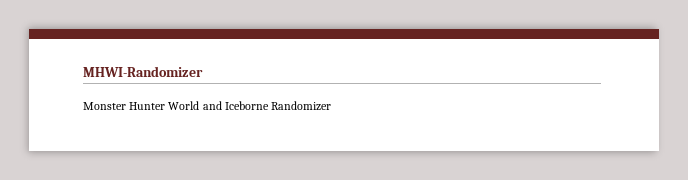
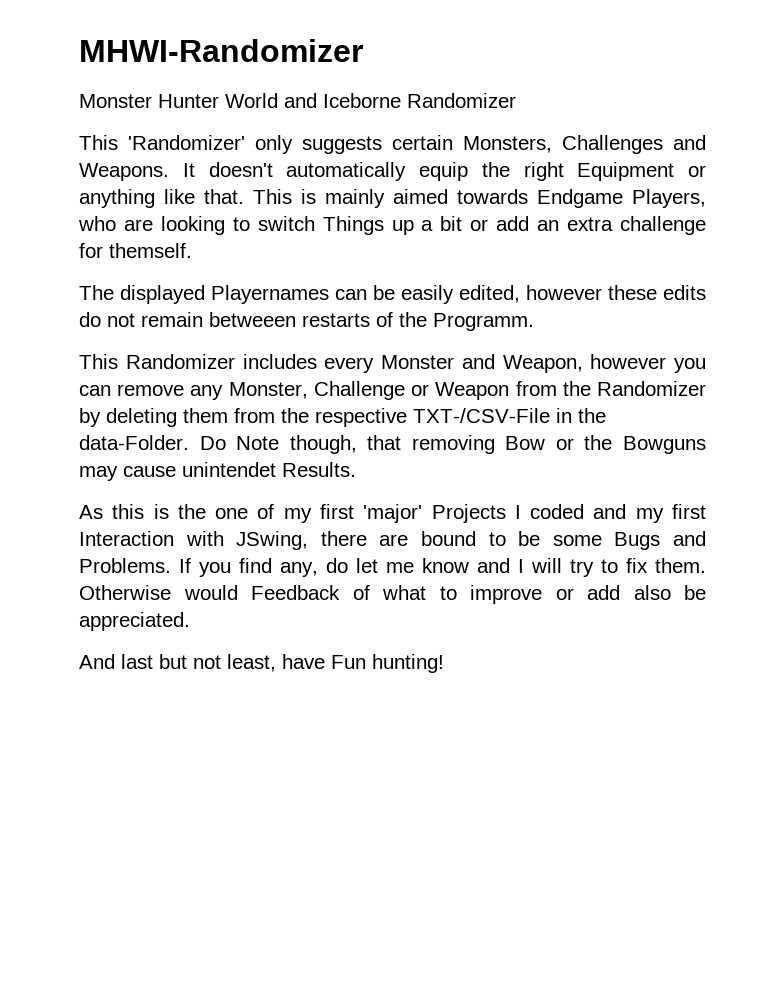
(332, 106) none -> [79,135,706,154] [79,162,706,181] [79,189,706,208] [78,216,706,235] [79,243,192,258] [79,285,706,304] [79,312,534,331] [79,354,706,373] [79,381,706,400] [79,408,606,427] [79,435,706,454] [79,462,356,481] [79,504,706,523] [79,531,707,550] [79,558,706,577] [79,585,706,604] [79,612,190,631] [79,654,444,673] // This 'Randomizer' only suggests certain Monsters, Challenges and Weapons. It doesn't automatically equip the right Equipment or anything like that. This is mainly aimed towards Endgame Players, who are looking to switch Things up a bit or add an extra challenge for themself. // The displayed Playernames can be easily edited, however these edits do not remain betweeen restarts of the Programm. // This Randomizer includes every Monster and Weapon, however you can remove any Monster, Challenge or Weapon from the Randomizer by deleting them from the respective TXT-/CSV-File in the data-Folder. Do Note though, that removing Bow or the Bowguns may cause unintendet Results. // As this is the one of my first 'major' Projects I coded and my first Interaction with JSwing, there are bound to be some Bugs and Problems. If you find any, do let me know and I will try to fix them. Otherwise would Feedback of what to improve or add also be appreciated. // And last but not least, have Fun hunting!

